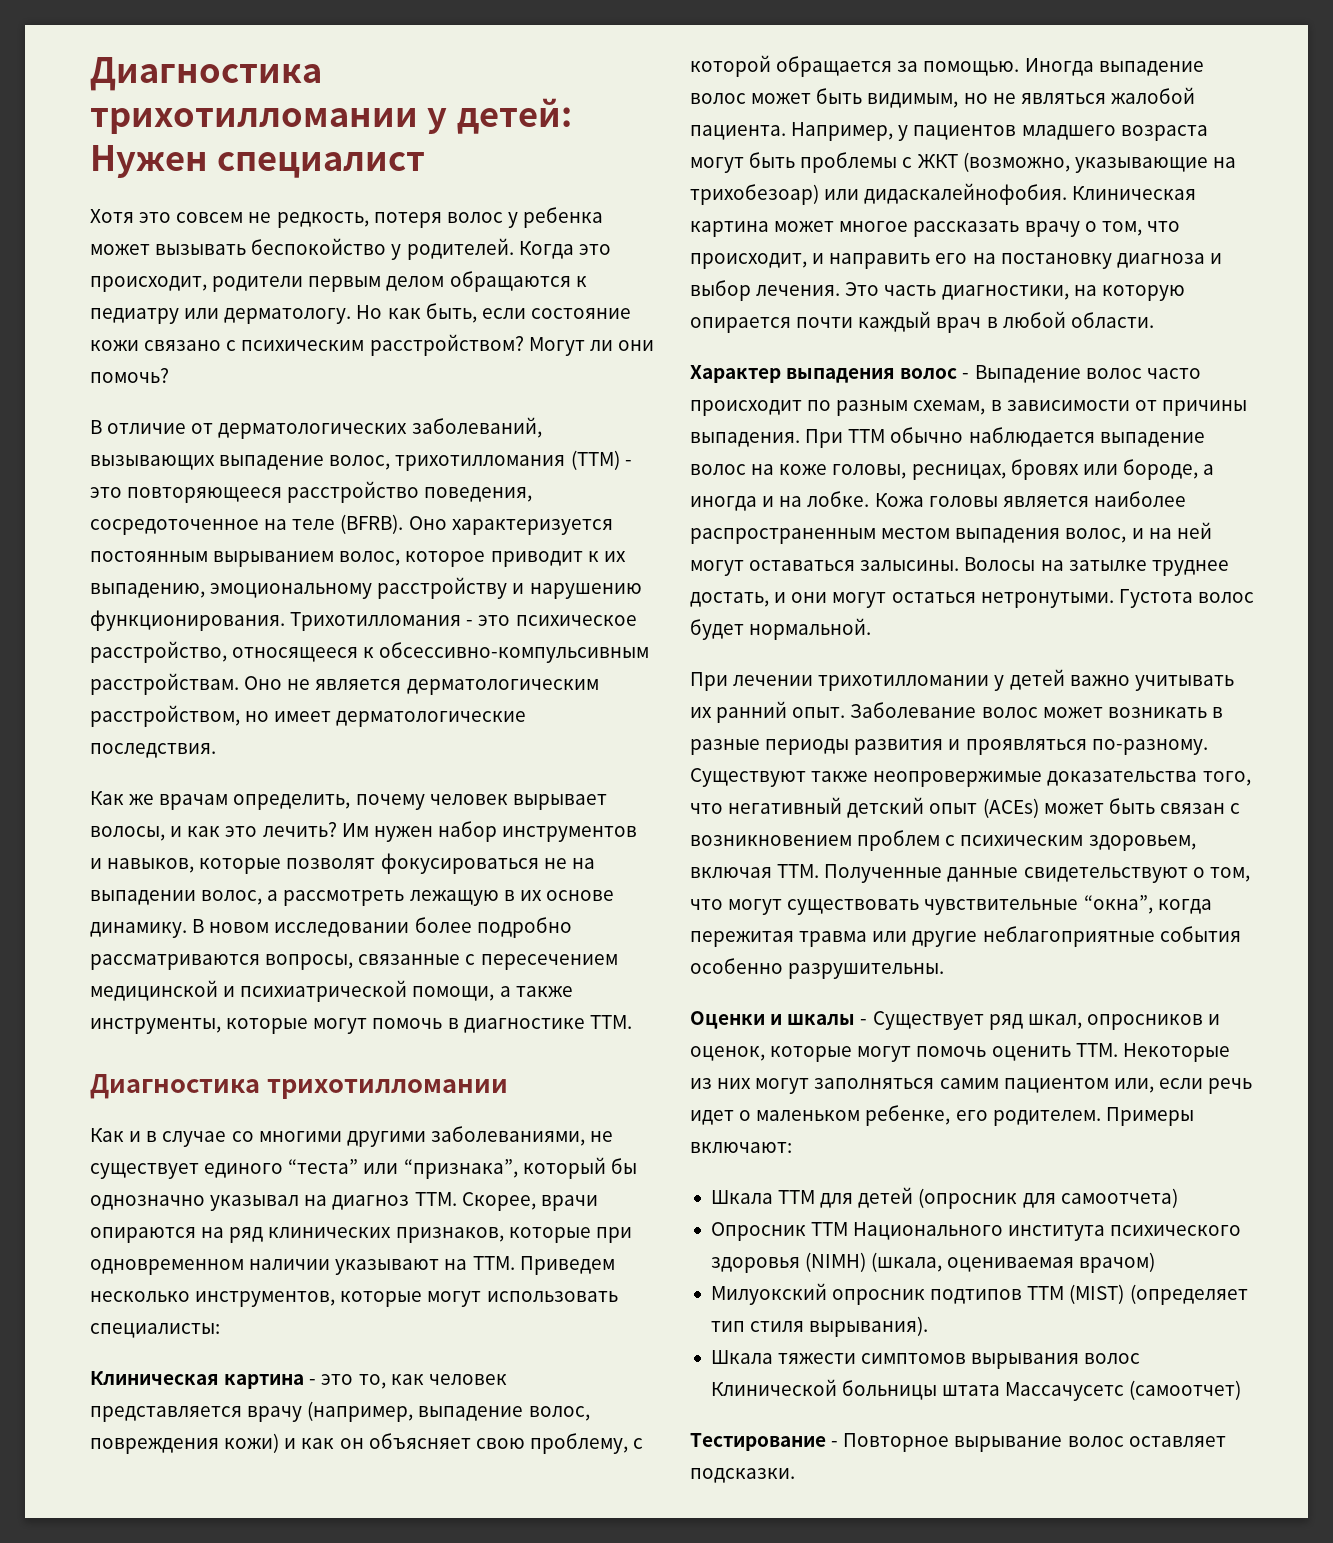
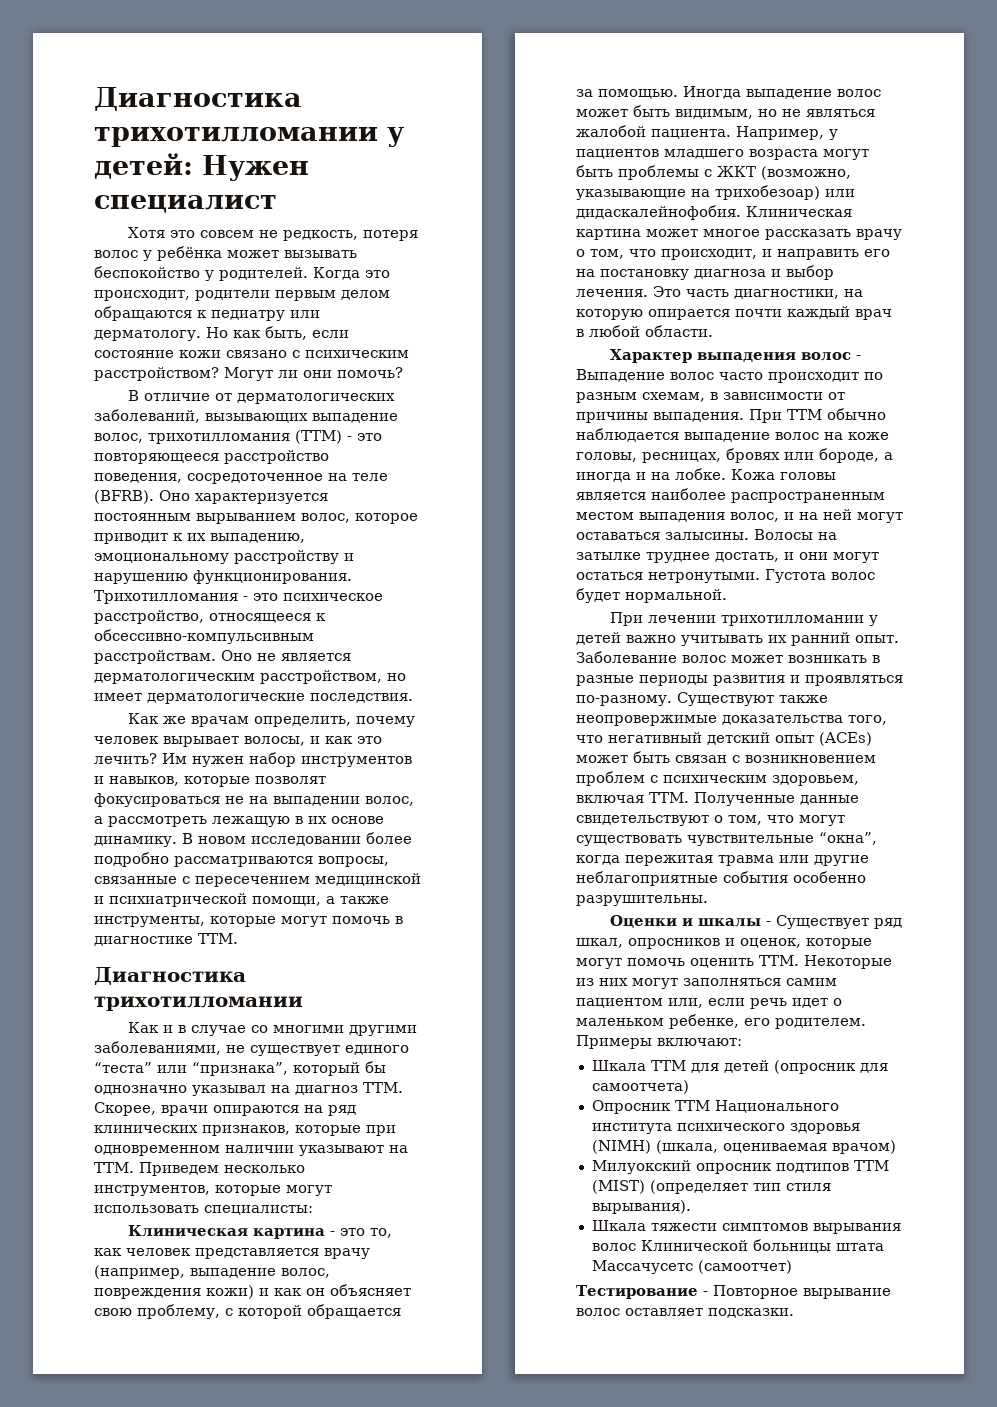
[523,207,604,228] ребенка -> [157,246,222,261] ребёнка

